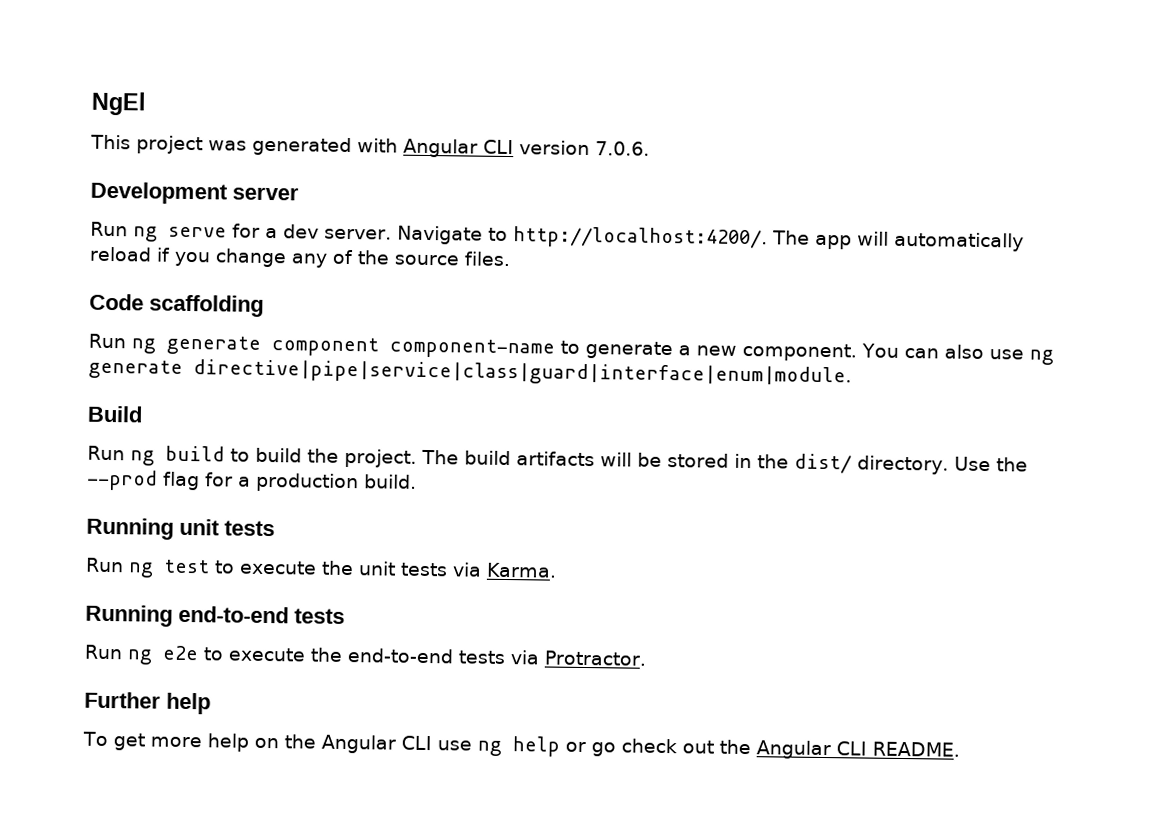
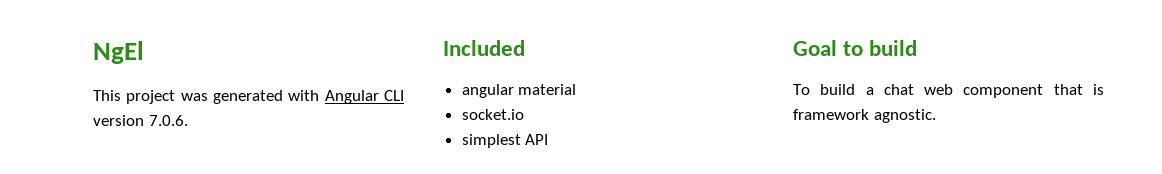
[90,181,299,205] [90,221,1024,252] [89,246,511,268] [89,293,264,317] [88,333,1054,365] [88,359,852,388] [87,405,143,423] [87,445,1028,475] [86,469,417,493] [86,517,275,540] [85,557,557,578] [85,604,345,627] [84,644,647,666] [84,691,211,715] [82,731,960,760] Development server // Run ng serve for a dev server. Navigate to http://localhost:4200/. The app will automatically reload if you change any of the source files. // Code scaffolding // Run ng generate component component-name to generate a new component. You can also use ng generate directive|pipe|service|class|guard|interface|enum|module. // Build // Run ng build to build the project. The build artifacts will be stored in the dist/ directory. Use the --prod flag for a production build. // Running unit tests // Run ng test to execute the unit tests via Karma. // Running end-to-end tests // Run ng e2e to execute the end-to-end tests via Protractor. // Further help // To get more help on the Angular CLI use ng help or go check out the Angular CLI README. -> [443,40,525,56] [461,84,577,98] [461,109,524,120] [461,134,549,148] [793,40,918,56] [793,84,1104,98] [793,109,936,123] Included // angular material // socket.io // simplest API // Goal to build // To build a chat web component that is framework agnostic.

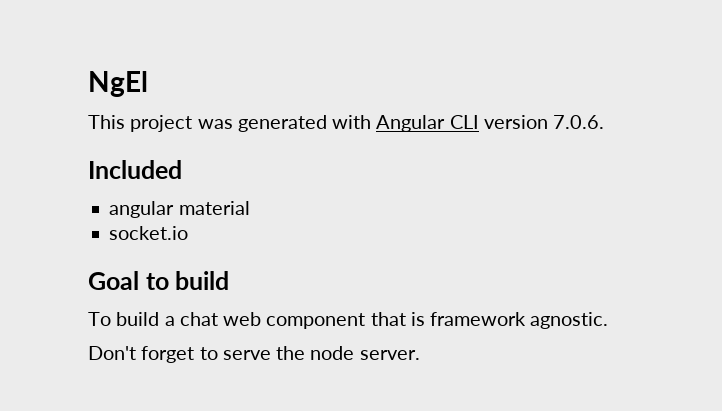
[461,134,549,148] // simplest API -> (189, 233) none
(936, 116) none -> [88,346,420,363] // Don't forget to serve the node server.

